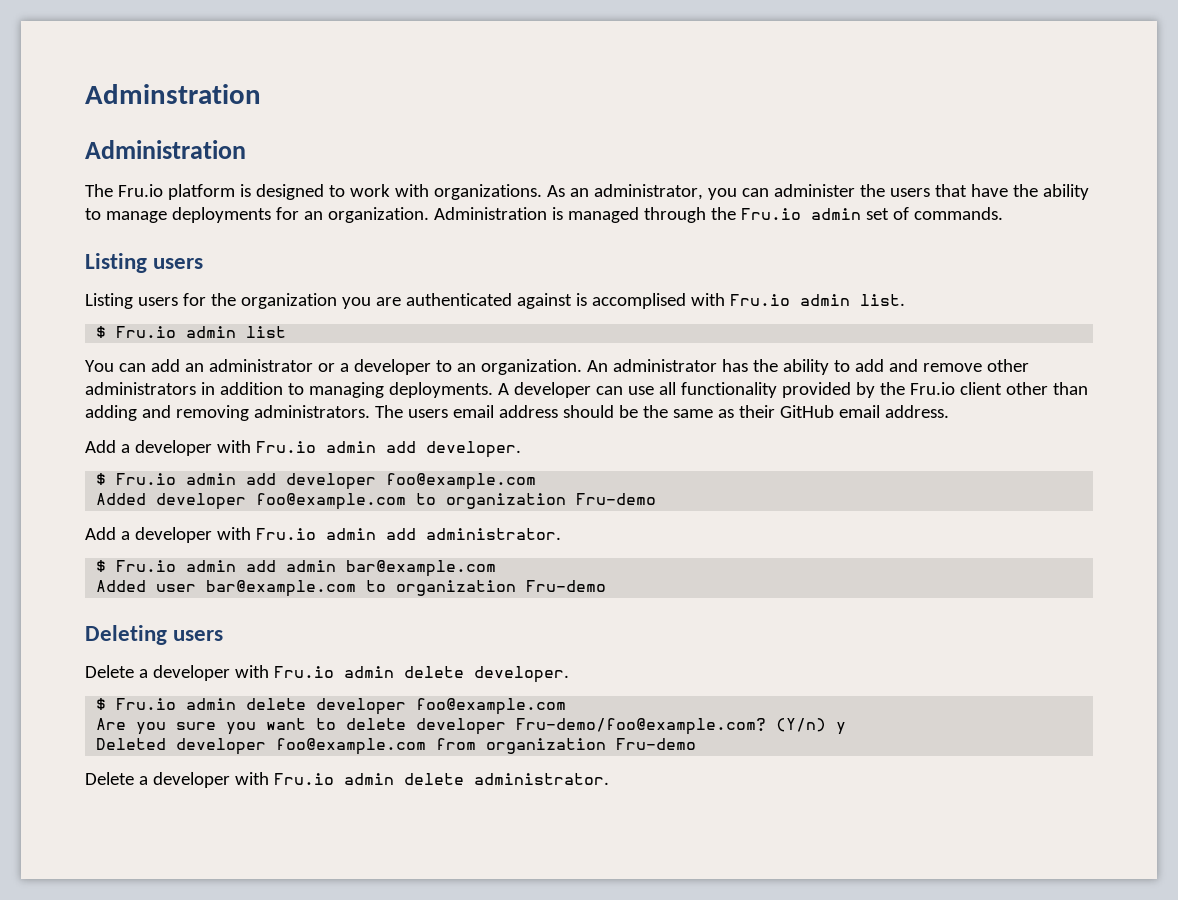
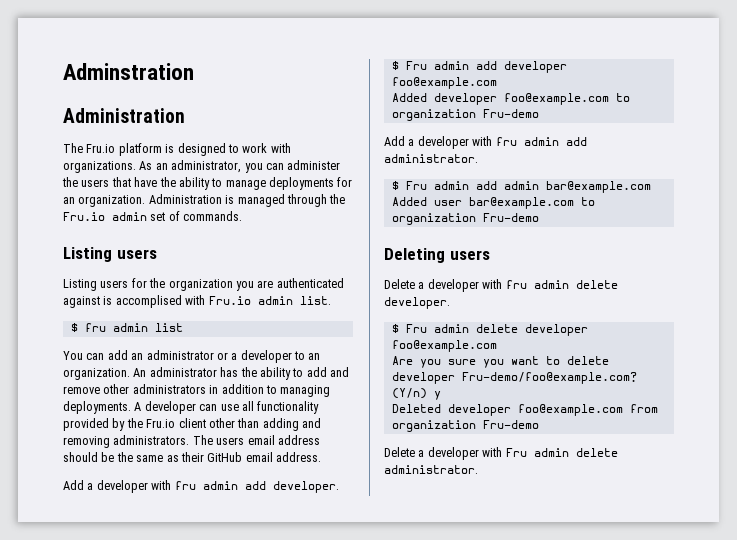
[116,326,177,338] Fru.io -> [84,323,106,332] fru
[255,441,316,453] Fru.io -> [174,481,196,490] fru
[116,473,177,485] Fru.io -> [405,61,427,70] Fru
[255,528,316,540] Fru.io -> [495,137,517,146] fru
[116,560,177,572] Fru.io -> [405,181,427,190] Fru
[273,666,334,678] Fru.io -> [505,280,527,289] fru
[116,698,177,710] Fru.io -> [405,324,427,333] Fru
[273,773,334,785] Fru.io -> [505,448,527,457] Fru

